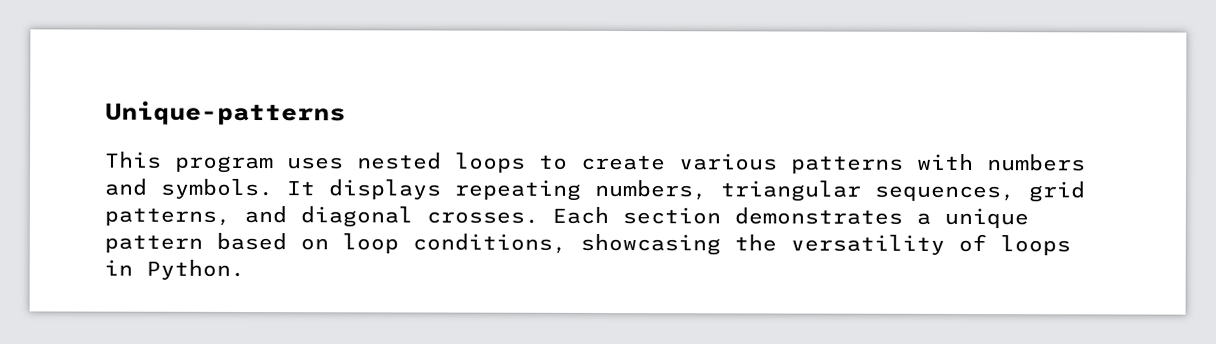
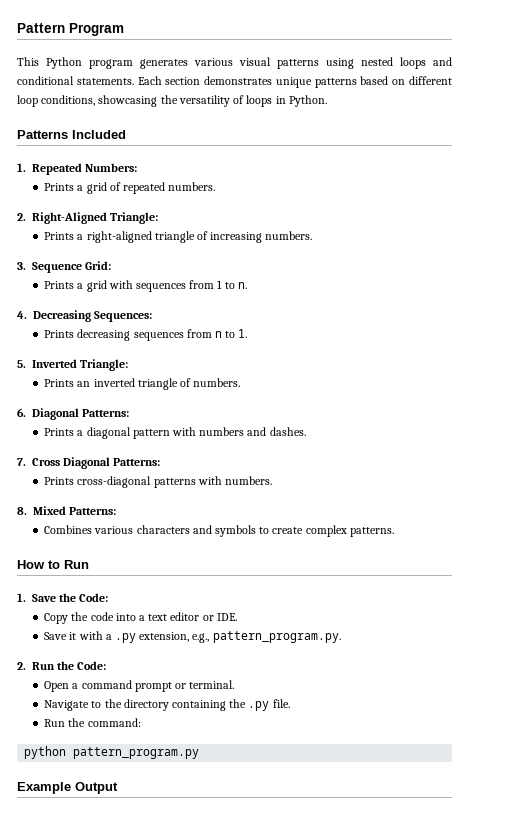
[105,100,346,126] Unique-patterns -> [17,23,124,36] Pattern Program
[174,152,1086,174] [104,178,1085,203] [104,205,1029,229] [104,234,203,253] program uses nested loops to create various patterns with numbers and symbols. It displays repeating numbers, triangular sequences, grid patterns, and diagonal crosses. Each section demonstrates a unique pattern -> [46,57,452,69] [17,76,357,88] Python program generates various visual patterns using nested loops and conditional statements. Each section demonstrates unique patterns
(329, 244) none -> [408,76,452,85] different
(245, 269) none -> [17,130,126,139] [17,163,138,175] [44,182,216,194] [17,212,159,224] [44,231,313,243] [17,261,112,273] [44,280,247,292] [17,310,153,322] [44,329,248,341] [17,359,129,371] [44,378,241,390] [17,408,130,420] [44,427,306,439] [17,457,161,469] [44,476,273,488] [17,506,117,515] [44,525,394,537] [17,560,89,569] [17,593,109,602] [44,612,237,624] [44,631,341,643] [17,661,107,670] [44,680,235,692] [44,699,290,711] [44,718,141,727] [24,746,200,759] [17,782,118,794] // Patterns Included // 1. Repeated Numbers: // Prints a grid of repeated numbers. // 2. Right-Aligned Triangle: // Prints a right-aligned triangle of increasing numbers. // 3. Sequence Grid: // Prints a grid with sequences from 1 to n. // 4. Decreasing Sequences: // Prints decreasing sequences from n to 1. // 5. Inverted Triangle: // Prints an inverted triangle of numbers. // 6. Diagonal Patterns: // Prints a diagonal pattern with numbers and dashes. // 7. Cross Diagonal Patterns: // Prints cross-diagonal patterns with numbers. // 8. Mixed Patterns: // Combines various characters and symbols to create complex patterns. // How to Run // 1. Save the Code: // Copy the code into a text editor or IDE. // Save it with a .py extension, e.g., pattern_program.py. // 2. Run the Code: // Open a command prompt or terminal. // Navigate to the directory containing the .py file. // Run the command: // python pattern_program.py // Example Output

